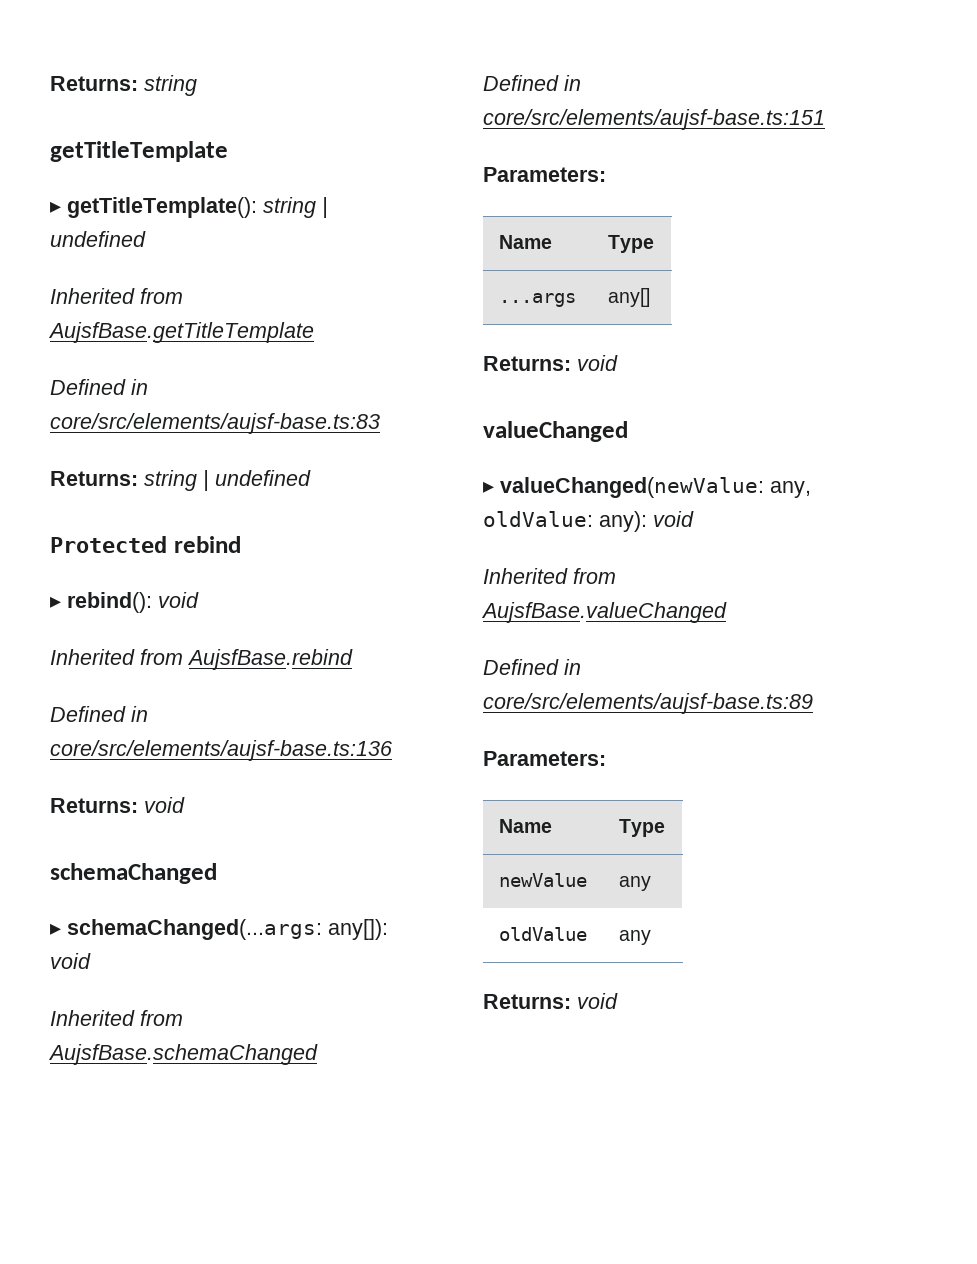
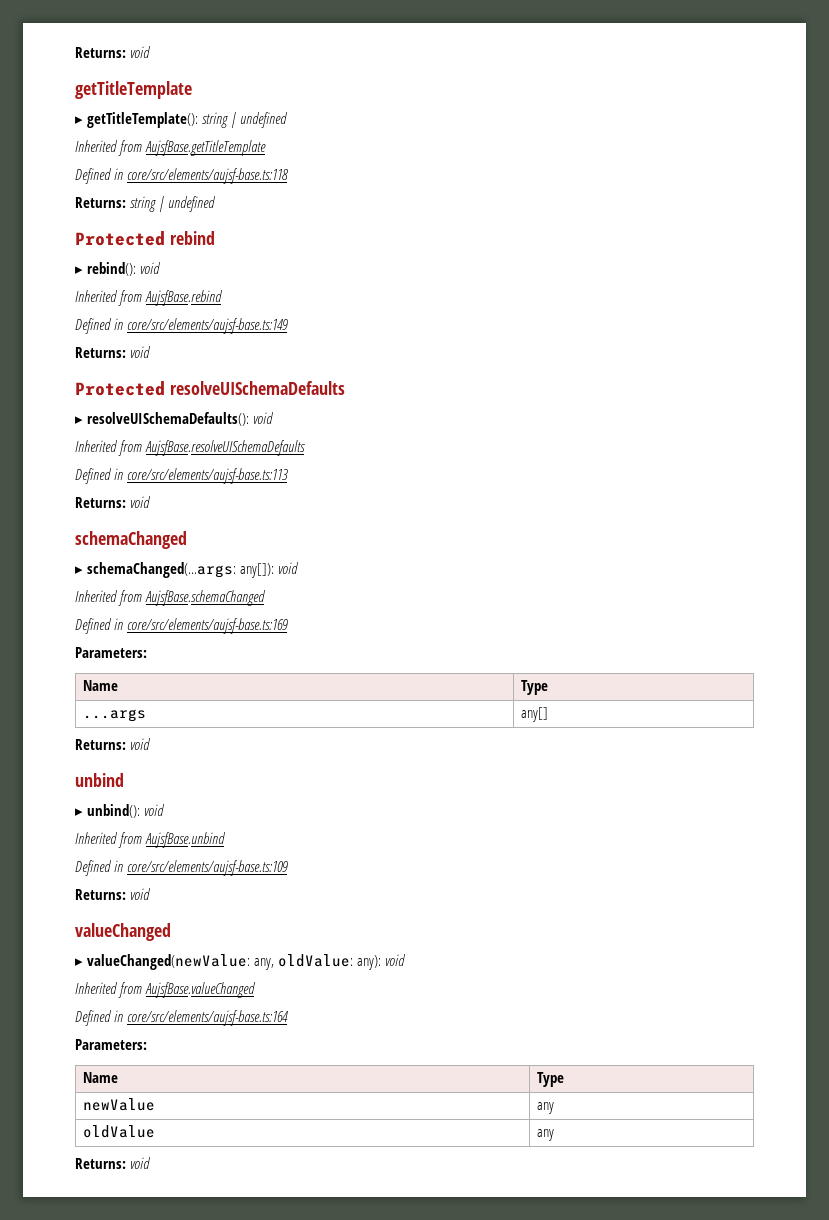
[50,75,197,96] Returns: string -> [75,46,152,58] Returns: void
[50,413,380,434] core/src/elements/aujsf-base.ts:83 -> [127,168,290,184] core/src/elements/aujsf-base.ts:118
[50,740,392,761] core/src/elements/aujsf-base.ts:136 -> [127,318,289,334] [75,346,152,358] [75,381,345,396] [75,412,275,426] [75,440,306,456] [75,468,289,484] core/src/elements/aujsf-base.ts:149 // Returns: void // Protected resolveUISchemaDefaults // ▸ resolveUISchemaDefaults(): void // Inherited from AujsfBase.resolveUISchemaDefaults // Defined in core/src/elements/aujsf-base.ts:113
[483,109,825,130] core/src/elements/aujsf-base.ts:151 -> [127,618,289,634] core/src/elements/aujsf-base.ts:169
(618, 363) none -> [75,773,124,787] [75,804,166,818] [75,832,227,848] [75,860,289,876] [75,888,152,900] // unbind // ▸ unbind(): void // Inherited from AujsfBase.unbind // Defined in core/src/elements/aujsf-base.ts:109 // Returns: void
[483,693,813,714] core/src/elements/aujsf-base.ts:89 -> [127,1010,289,1026] core/src/elements/aujsf-base.ts:164

